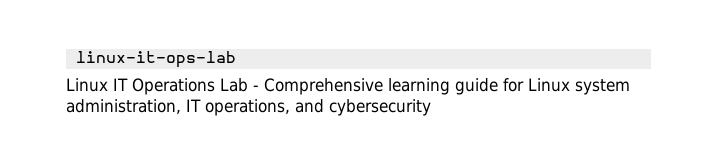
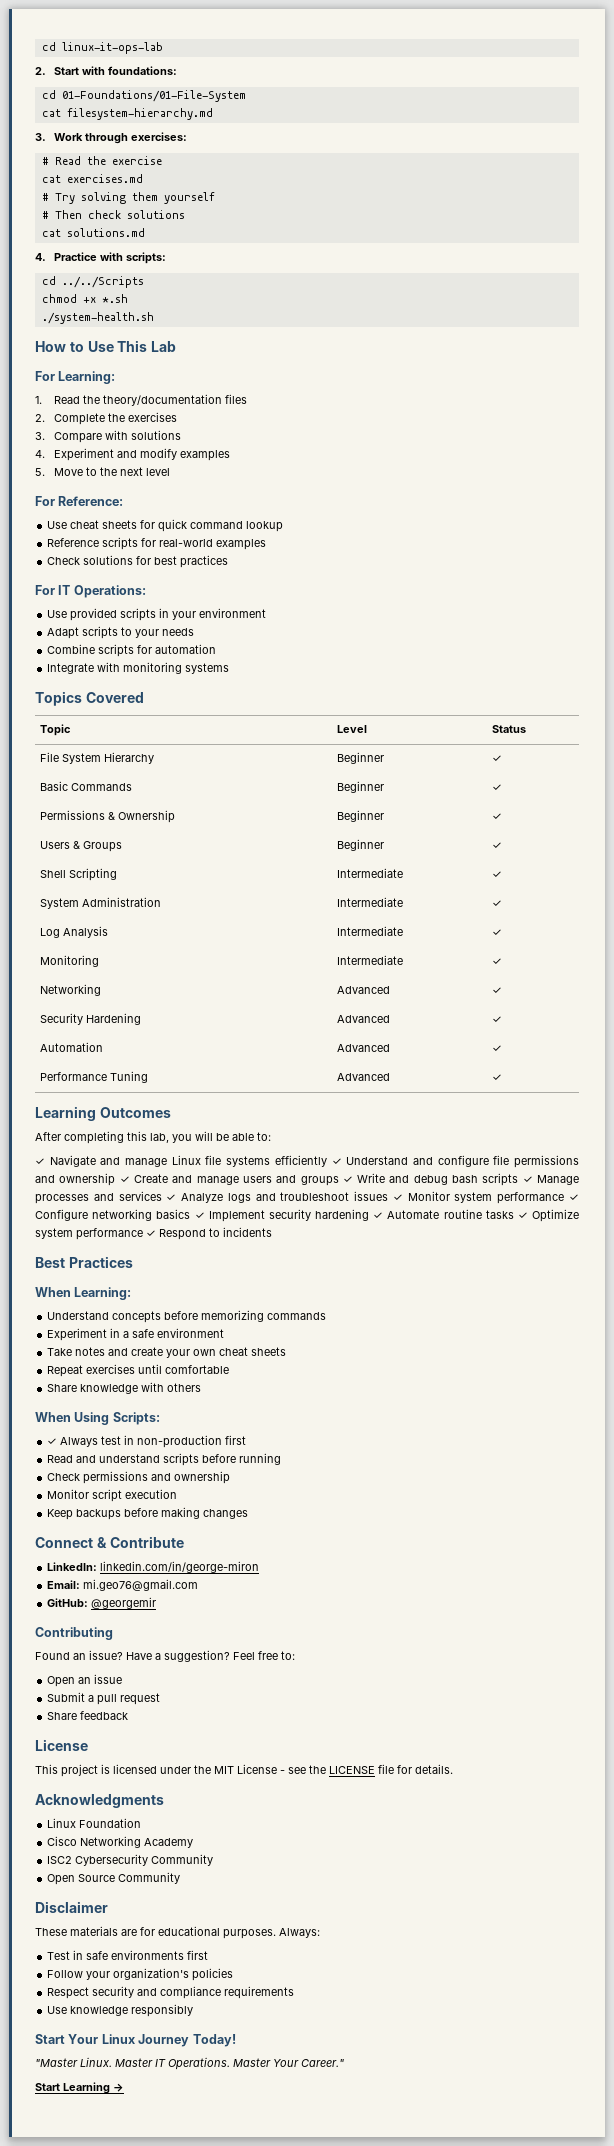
(75, 59) none -> [41,42,56,51] cd
[66,78,630,95] [66,99,431,116] Linux IT Operations Lab - Comprehensive learning guide for Linux system administration, IT operations, and cybersecurity -> [35,66,178,75] [41,90,246,102] [41,108,213,120] [35,132,188,144] [41,156,162,165] [41,174,143,183] [41,192,215,204] [41,210,185,219] [41,228,145,237] [35,252,167,264] [41,276,144,288] [41,294,128,303] [41,312,154,324] [35,340,177,352] [35,371,116,384] [35,394,248,406] [35,412,178,425] [35,430,182,443] [35,448,231,461] [35,467,171,476] [35,496,124,506] [47,519,284,532] [47,537,267,550] [47,555,229,568] [35,585,146,598] [47,608,267,621] [47,626,195,639] [47,644,217,657] [47,662,230,674] [35,691,144,706] [39,724,71,736] [336,725,367,733] [491,725,526,733] [39,752,154,764] [336,752,384,764] [491,755,502,762] [39,781,132,791] [336,781,384,793] [491,784,502,791] [39,810,175,823] [336,810,384,822] [491,813,502,820] [39,841,122,852] [336,839,384,851] [491,842,502,849] [39,868,117,881] [336,868,403,878] [491,871,502,878] [39,897,161,909] [336,897,403,907] [491,900,502,907] [39,926,108,938] [336,926,403,936] [491,929,502,936] [39,955,99,967] [336,955,403,965] [491,958,502,965] [39,984,101,996] [336,986,390,994] [491,987,502,994] [39,1013,141,1025] [336,1015,390,1023] [491,1016,502,1023] [39,1042,103,1052] [336,1044,390,1052] [491,1045,502,1052] [39,1071,148,1083] [336,1073,390,1081] [491,1074,502,1081] [35,1106,171,1121] [35,1131,271,1144] [35,1155,579,1168] [35,1173,579,1186] [35,1191,579,1204] [35,1209,579,1222] [35,1227,272,1240] [35,1256,133,1268] [35,1287,132,1300] [47,1310,327,1323] [47,1328,225,1341] [47,1347,287,1358] [47,1364,230,1377] [47,1382,202,1394] [35,1412,160,1425] [47,1435,247,1448] [47,1453,282,1466] [47,1471,231,1484] [47,1489,178,1502] [47,1507,249,1520] [35,1536,184,1548] [47,1561,260,1573] [47,1579,199,1591] [47,1597,157,1609] [35,1627,113,1640] [35,1650,295,1662] [47,1674,123,1687] [47,1692,161,1705] [47,1711,129,1720] [35,1739,88,1751] [35,1764,453,1777] [35,1794,164,1808] [47,1818,142,1828] [47,1836,194,1848] [47,1854,214,1866] [47,1872,181,1885] [35,1901,108,1913] [35,1926,320,1939] [47,1950,209,1960] [47,1968,234,1981] [47,1986,295,1999] [47,2004,194,2017] [35,2034,236,2047] [35,2057,344,2070] [35,2082,124,2094] 2. Start with foundations: // cd 01-Foundations/01-File-System // cat filesystem-hierarchy.md // 3. Work through exercises: // # Read the exercise // cat exercises.md // # Try solving them yourself // # Then check solutions // cat solutions.md // 4. Practice with scripts: // cd ../../Scripts // chmod +x *.sh // ./system-health.sh // How to Use This Lab // For Learning: // 1. Read the theory/documentation files // 2. Complete the exercises // 3. Compare with solutions // 4. Experiment and modify examples // 5. Move to the next level // For Reference: // Use cheat sheets for quick command lookup // Reference scripts for real-world examples // Check solutions for best practices // For IT Operations: // Use provided scripts in your environment // Adapt scripts to your needs // Combine scripts for automation // Integrate with monitoring systems // Topics Covered // Topic | Level | Status // File System Hierarchy | Beginner | ✓ // Basic Commands | Beginner | ✓ // Permissions & Ownership | Beginner | ✓ // Users & Groups | Beginner | ✓ // Shell Scripting | Intermediate | ✓ // System Administration | Intermediate | ✓ // Log Analysis | Intermediate | ✓ // Monitoring | Intermediate | ✓ // Networking | Advanced | ✓ // Security Hardening | Advanced | ✓ // Automation | Advanced | ✓ // Performance Tuning | Advanced | ✓ // Learning Outcomes // After completing this lab, you will be able to: // ✓ Navigate and manage Linux file systems efficiently ✓ Understand and configure file permissions and ownership ✓ Create and manage users and groups ✓ Write and debug bash scripts ✓ Manage processes and services ✓ Analyze logs and troubleshoot issues ✓ Monitor system performance ✓ Configure networking basics ✓ Implement security hardening ✓ Automate routine tasks ✓ Optimize system performance ✓ Respond to incidents // Best Practices // When Learning: // Understand concepts before memorizing commands // Experiment in a safe environment // Take notes and create your own cheat sheets // Repeat exercises until comfortable // Share knowledge with others // When Using Scripts: // ✓ Always test in non-production first // Read and understand scripts before running // Check permissions and ownership // Monitor script execution // Keep backups before making changes // Connect & Contribute // LinkedIn: linkedin.com/in/george-miron // Email: mi.geo76@gmail.com // GitHub: @georgemir // Contributing // Found an issue? Have a suggestion? Feel free to: // Open an issue // Submit a pull request // Share feedback // License // This project is licensed under the MIT License - see the LICENSE file for details. // Acknowledgments // Linux Foundation // Cisco Networking Academy // ISC2 Cybersecurity Community // Open Source Community // Disclaimer // These materials are for educational purposes. Always: // Test in safe environments first // Follow your organization's policies // Respect security and compliance requirements // Use knowledge responsibly // Start Your Linux Journey Today! // "Master Linux. Master IT Operations. Master Your Career." // Start Learning →

